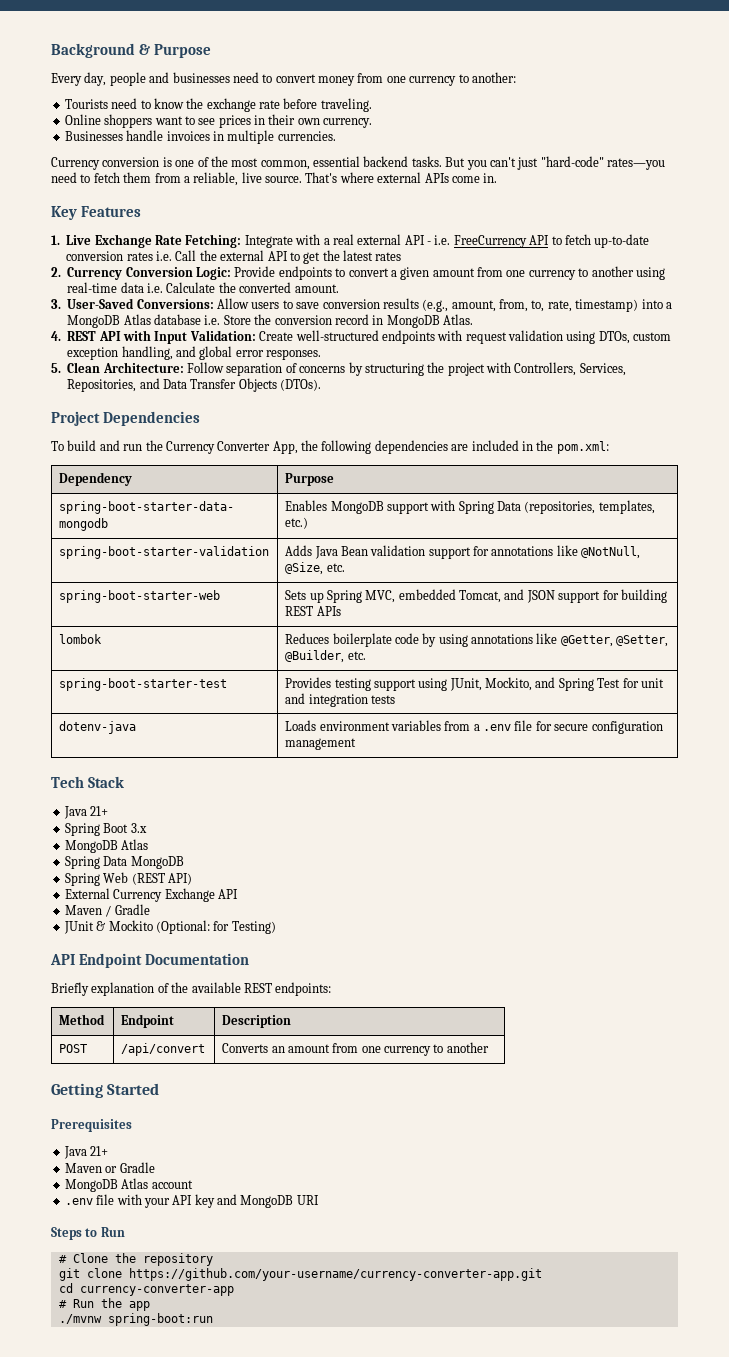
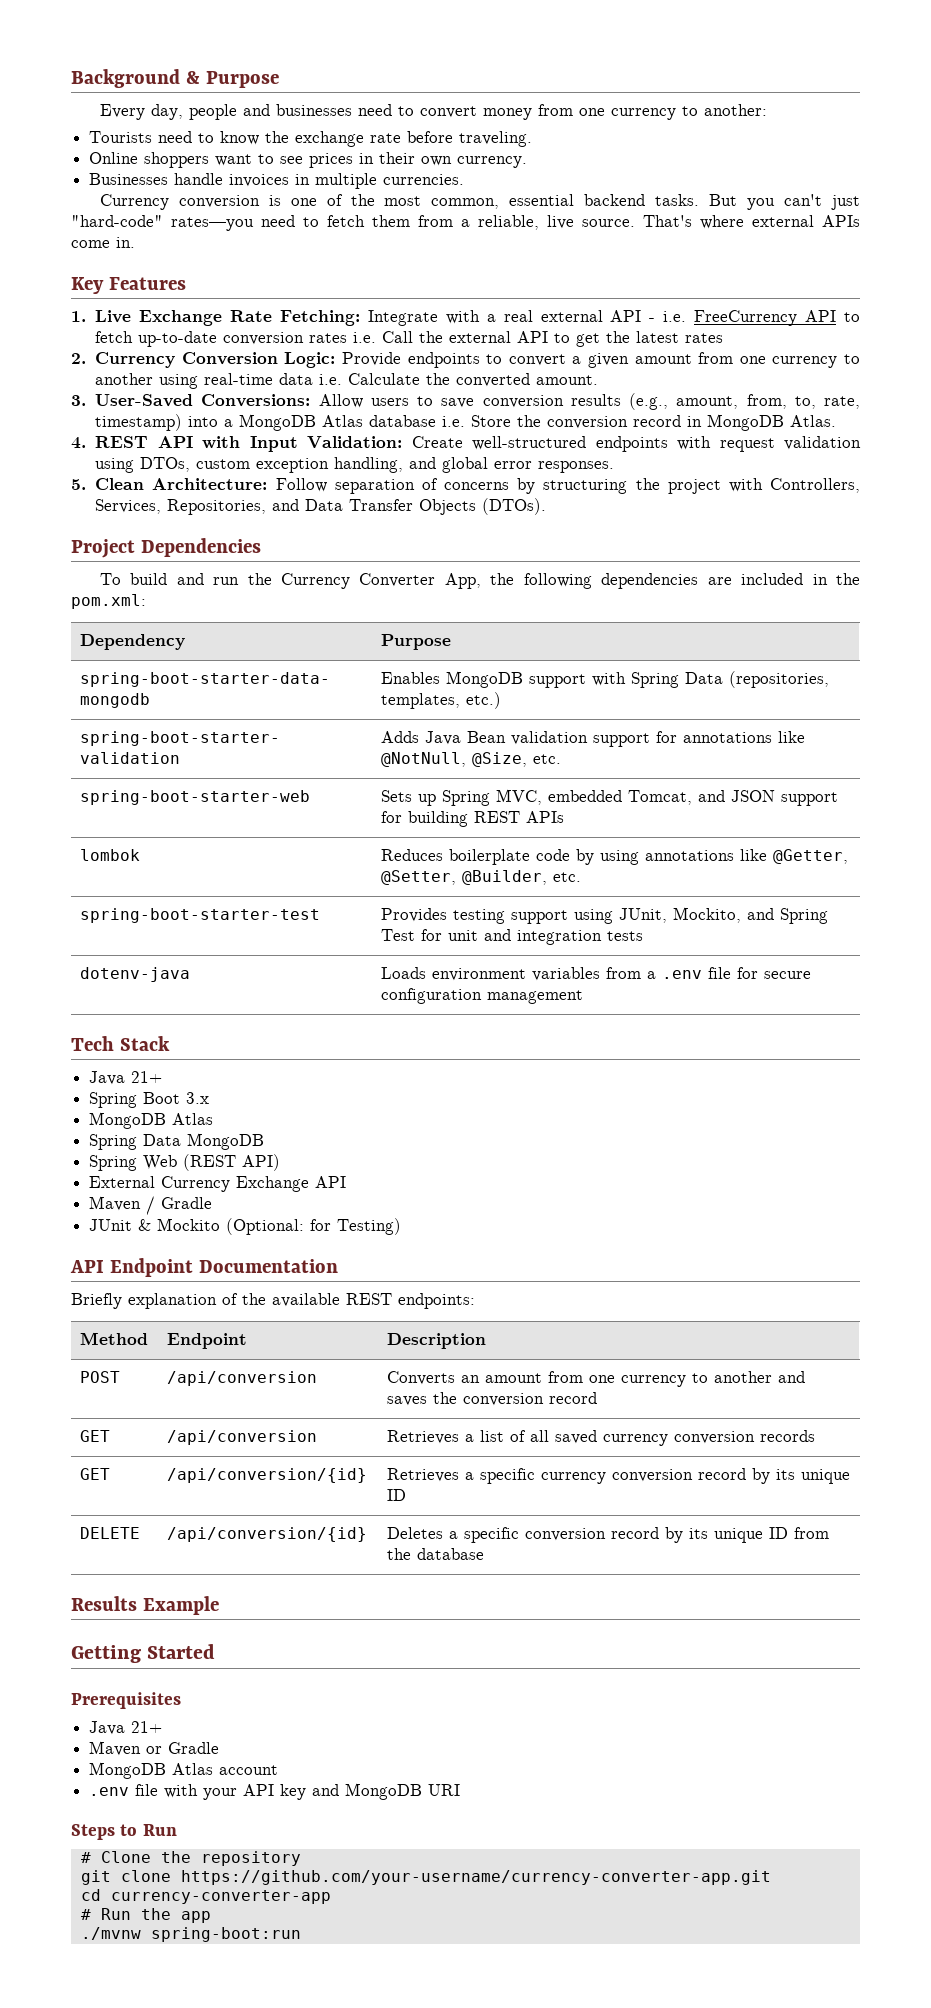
[121,1043,206,1056] /api/convert -> [167,1371,318,1386] /api/conversion
(489, 1047) none -> [778,1371,806,1383] [387,1392,598,1406] [80,1430,111,1442] [167,1430,318,1445] [387,1430,816,1446] [80,1468,111,1480] [167,1468,368,1483] [387,1468,851,1484] [387,1489,407,1501] [80,1527,141,1539] [167,1527,368,1542] [387,1527,830,1543] [387,1548,485,1560] [71,1596,219,1615] and saves the conversion record // GET | /api/conversion | Retrieves a list of all saved currency conversion records // GET | /api/conversion/{id} | Retrieves a specific currency conversion record by its unique ID // DELETE | /api/conversion/{id} | Deletes a specific conversion record by its unique ID from the database // Results Example

